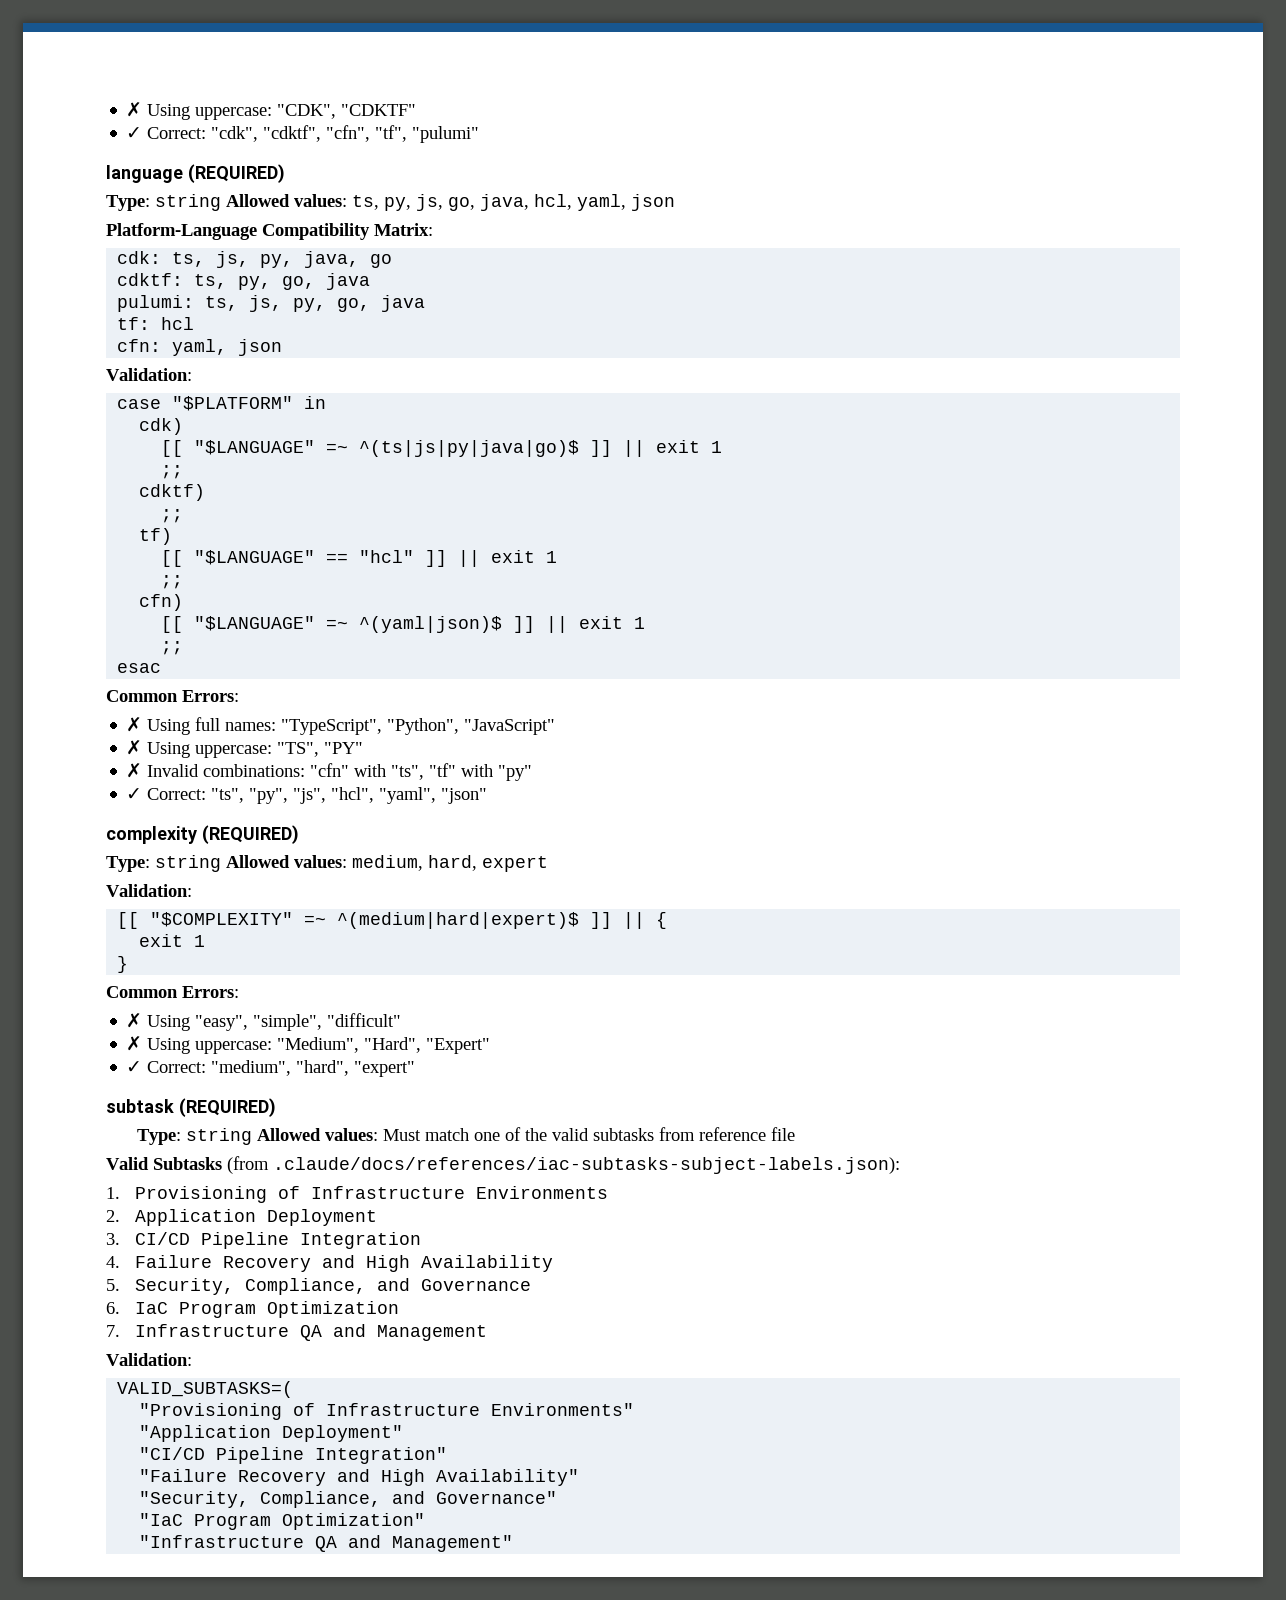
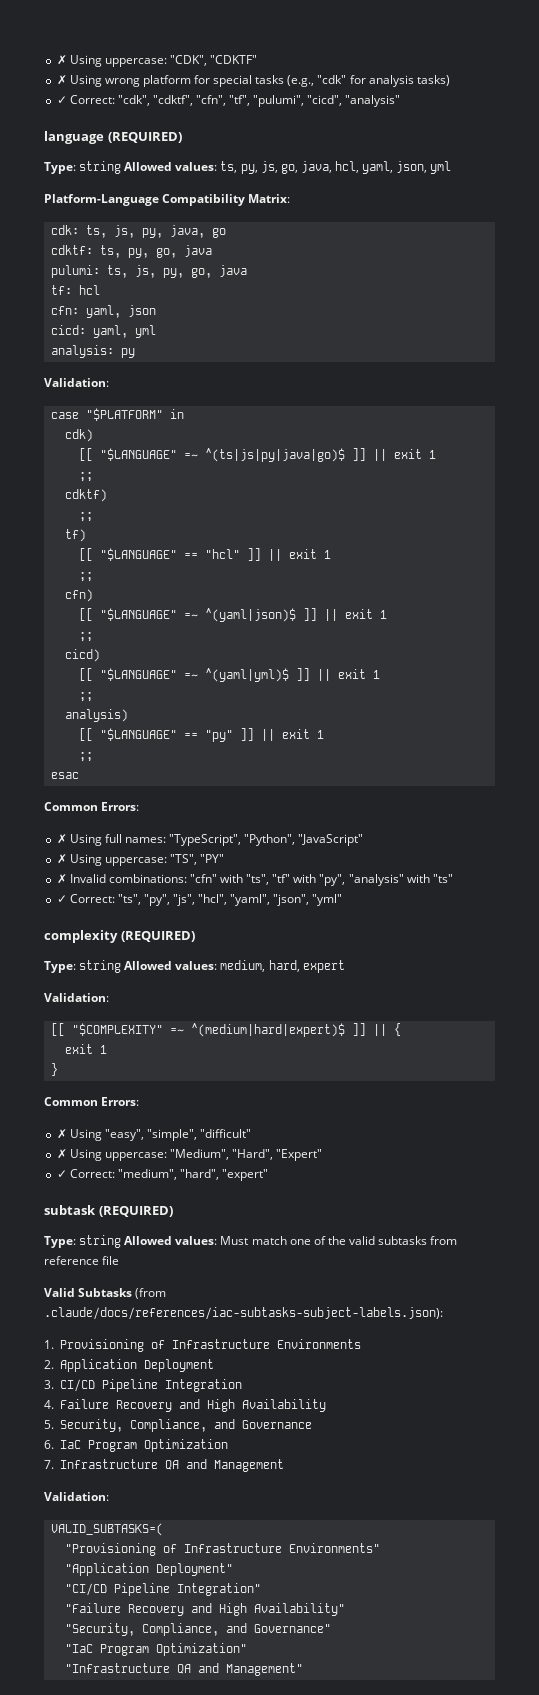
(417, 110) none -> [56,75,450,87] // ✗ Using wrong platform for special tasks (e.g., "cdk" for analysis tasks)
[412,126,480,143] "pulumi" -> [253,95,401,107] "pulumi", "cicd", "analysis"
[631,194,675,211] json -> [396,161,452,174] json, yml
(283, 347) none -> [50,325,156,338] [50,345,135,358] // cicd: yaml, yml // analysis: py
(184, 648) none -> [64,649,100,662] [78,668,380,682] [78,692,93,702] [64,709,128,722] [78,728,324,742] [78,752,93,762] // cicd) // [[ "$LANGUAGE" =~ ^(yaml|yml)$ ]] || exit 1 // ;; // analysis) // [[ "$LANGUAGE" == "py" ]] || exit 1 // ;;
[498,765,533,781] "py" -> [319,874,453,886] "py", "analysis" with "ts"
[441,788,488,804] "json" -> [273,894,343,906] "json", "yml"

